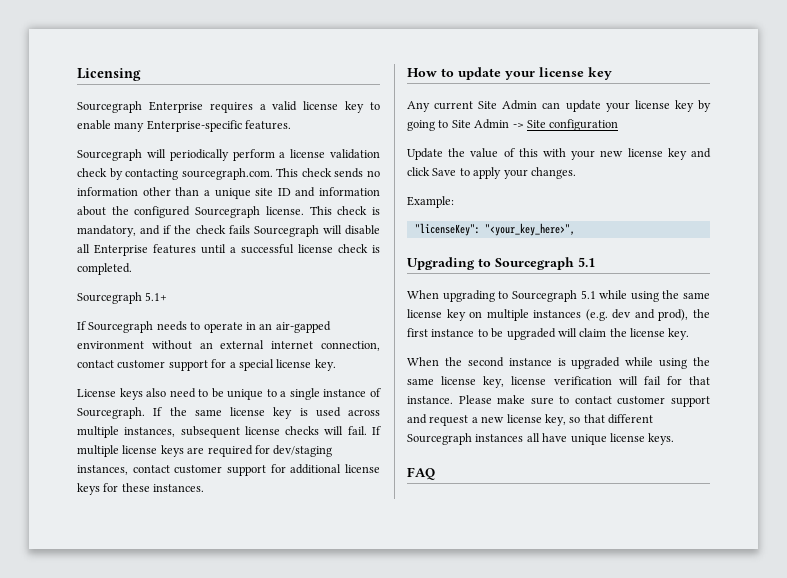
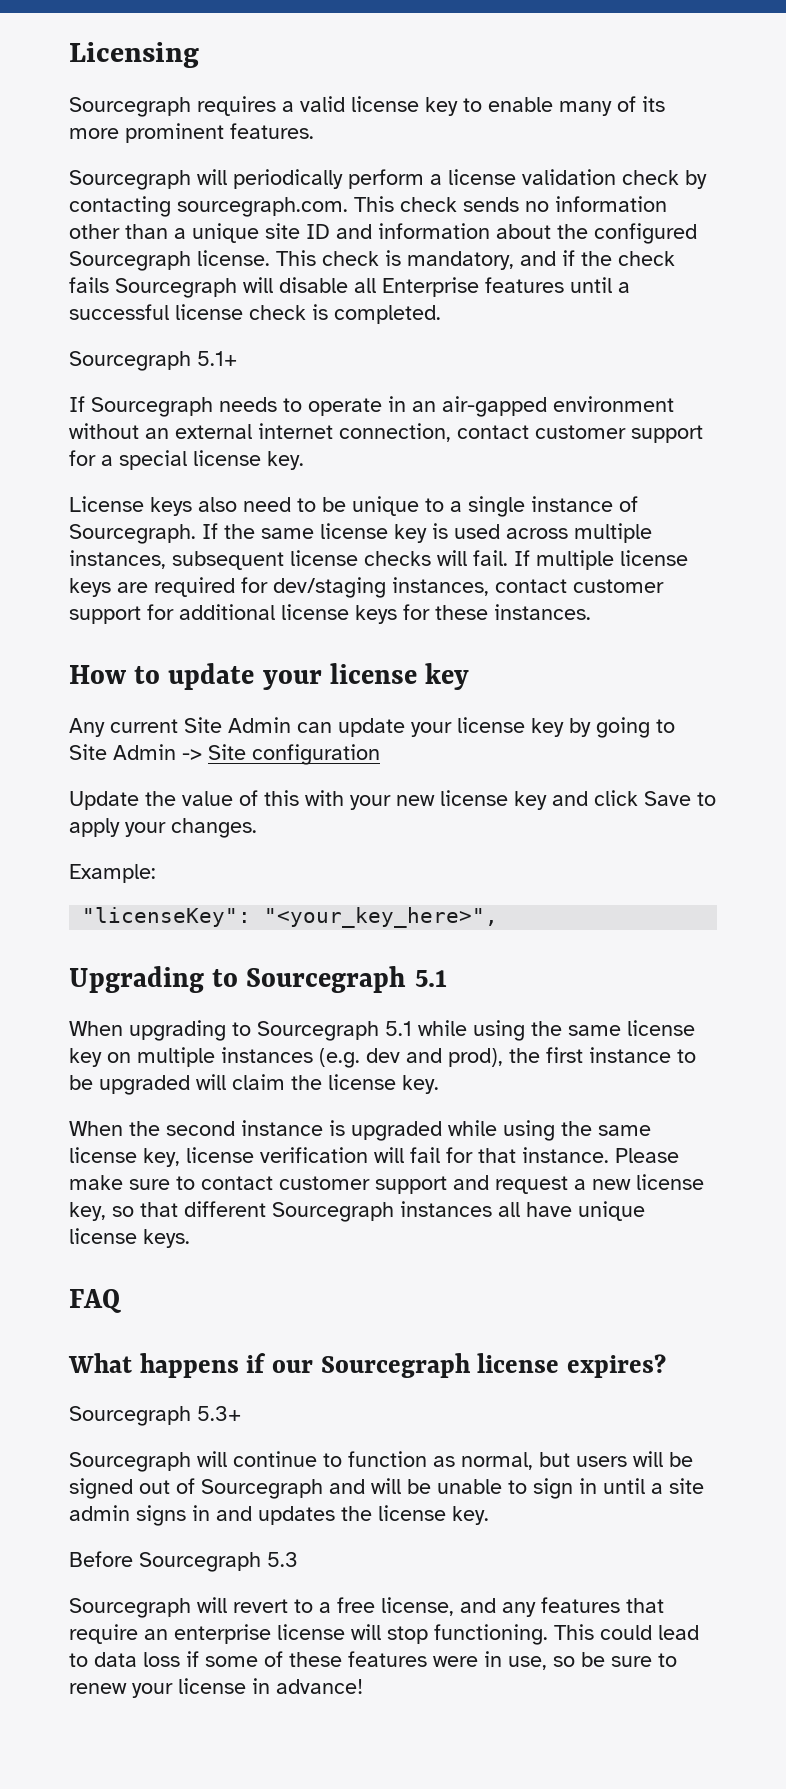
[148,101,203,113] Enterprise -> (191, 107) none
[146,120,242,132] Enterprise-specific -> [617,96,665,112] [69,123,224,143] of its more prominent
(435, 473) none -> [68,1353,667,1378] [69,1406,241,1426] [69,1451,693,1472] [69,1478,704,1499] [69,1505,489,1526] [69,1551,298,1572] [69,1597,664,1618] [69,1624,699,1645] [69,1651,677,1670] [69,1678,363,1698] // What happens if our Sourcegraph license expires? // Sourcegraph 5.3+ // Sourcegraph will continue to function as normal, but users will be signed out of Sourcegraph and will be unable to sign in until a site admin signs in and updates the license key. // Before Sourcegraph 5.3 // Sourcegraph will revert to a free license, and any features that require an enterprise license will stop functioning. This could lead to data loss if some of these features were in use, so be sure to renew your license in advance!

